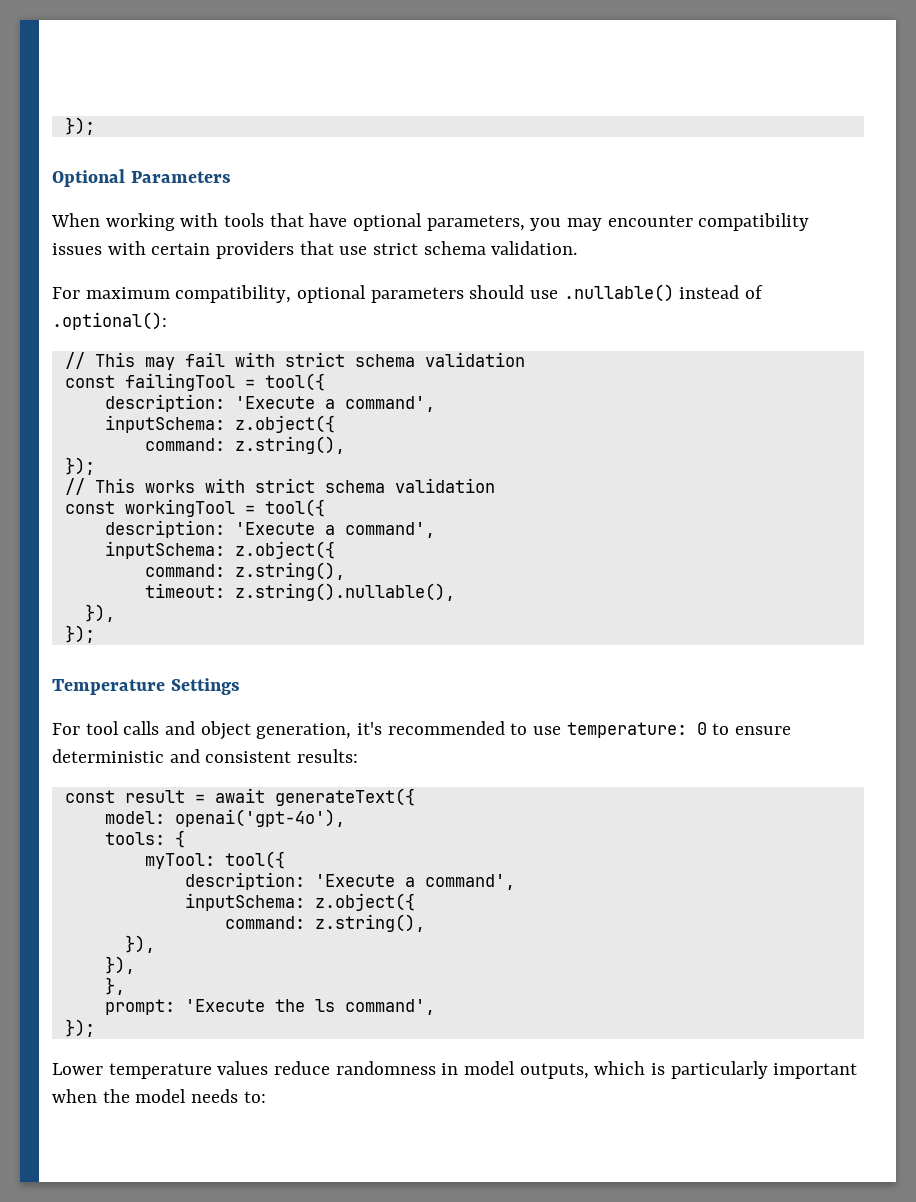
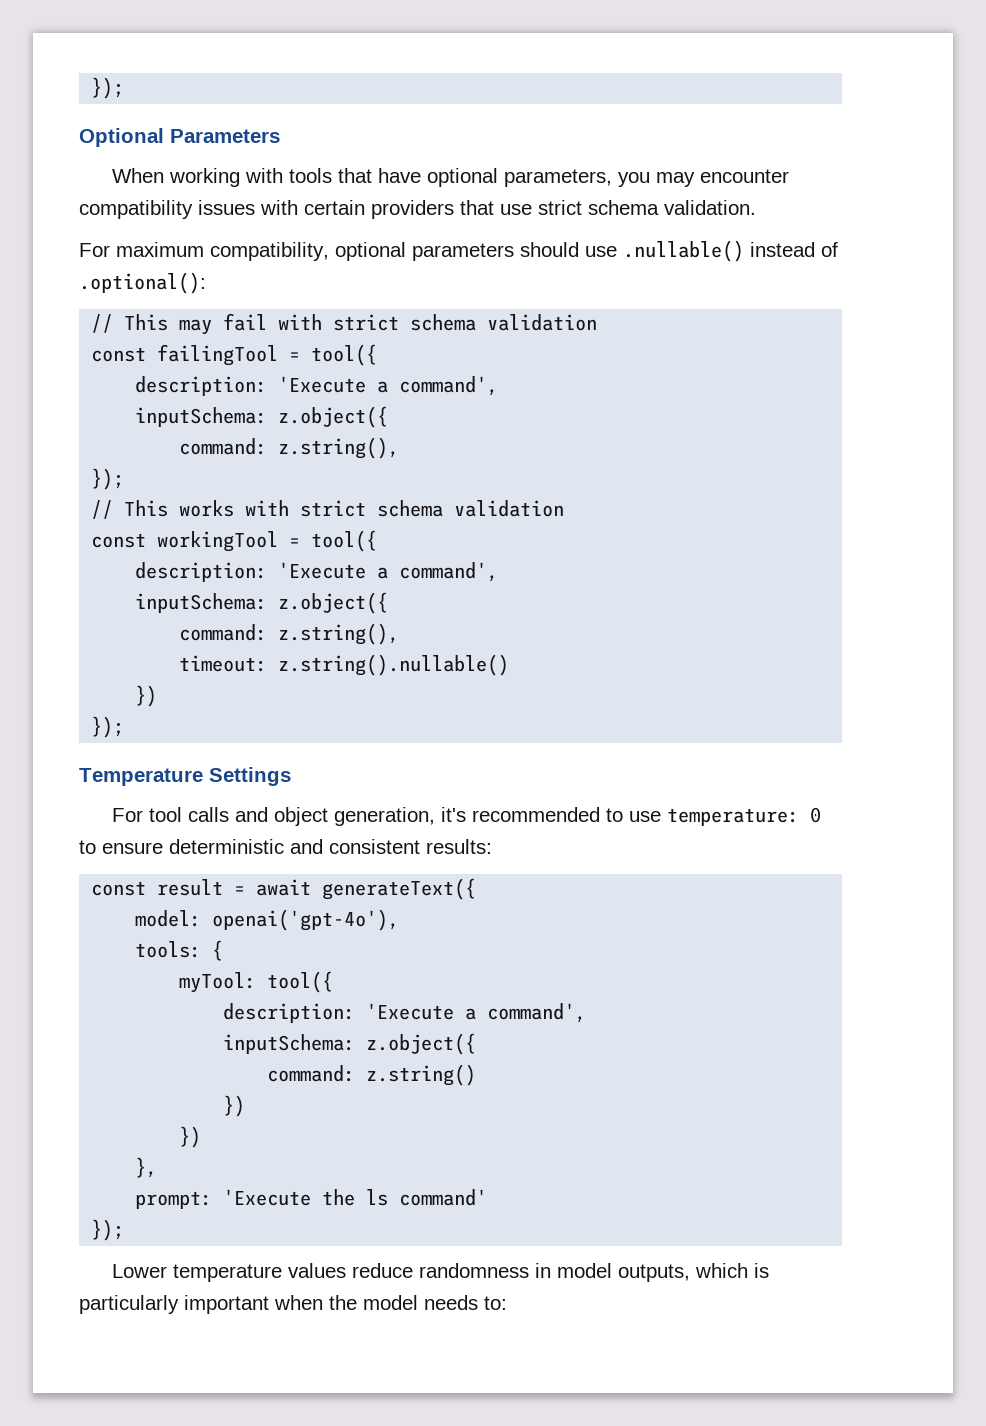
[234,583,455,601] [84,604,115,622] z.string().nullable(), // }), -> [278,654,510,676] [135,685,158,707] z.string().nullable() // })
[314,914,425,932] [124,935,155,953] [104,956,135,974] z.string(), // }), // }), -> [366,1064,477,1086] [223,1095,246,1117] [179,1126,202,1148] z.string() // }) // })
[344,999,435,1015] command', -> [399,1189,488,1206] command'

